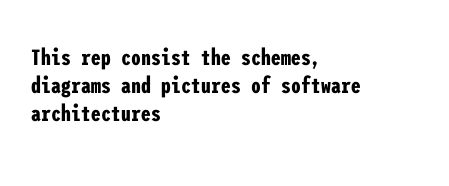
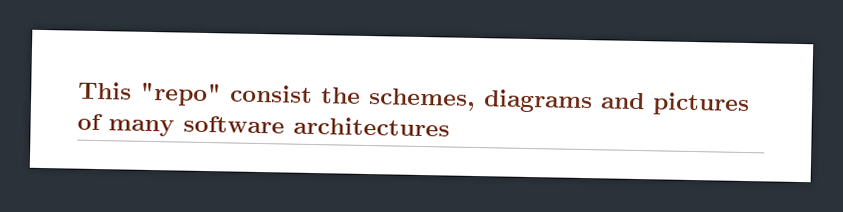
[81,53,111,70] rep -> [139,81,222,107] "repo"
(272, 84) none -> [108,119,175,137] many

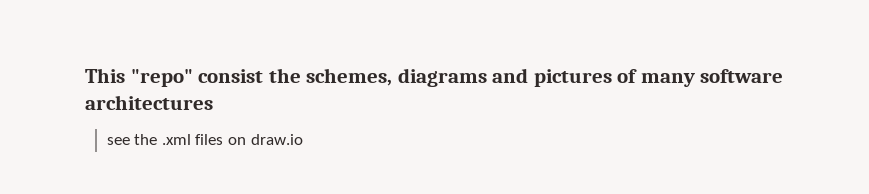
(450, 126) none -> [106,134,303,145] // see the .xml files on draw.io

